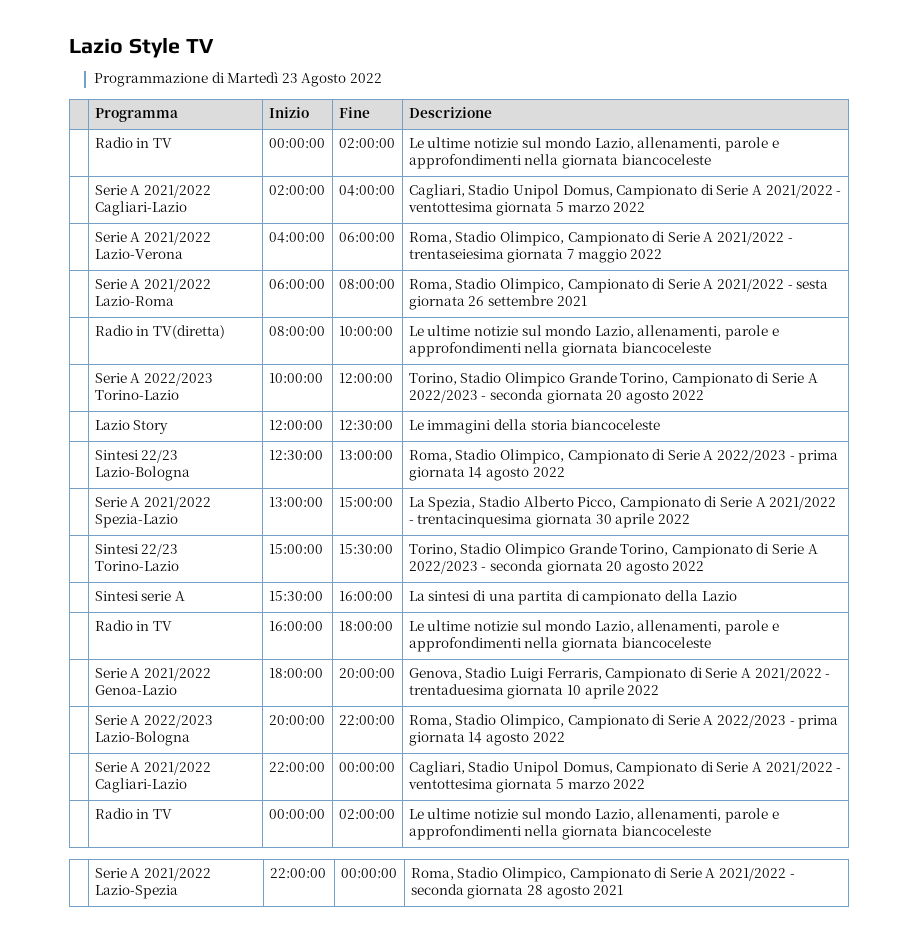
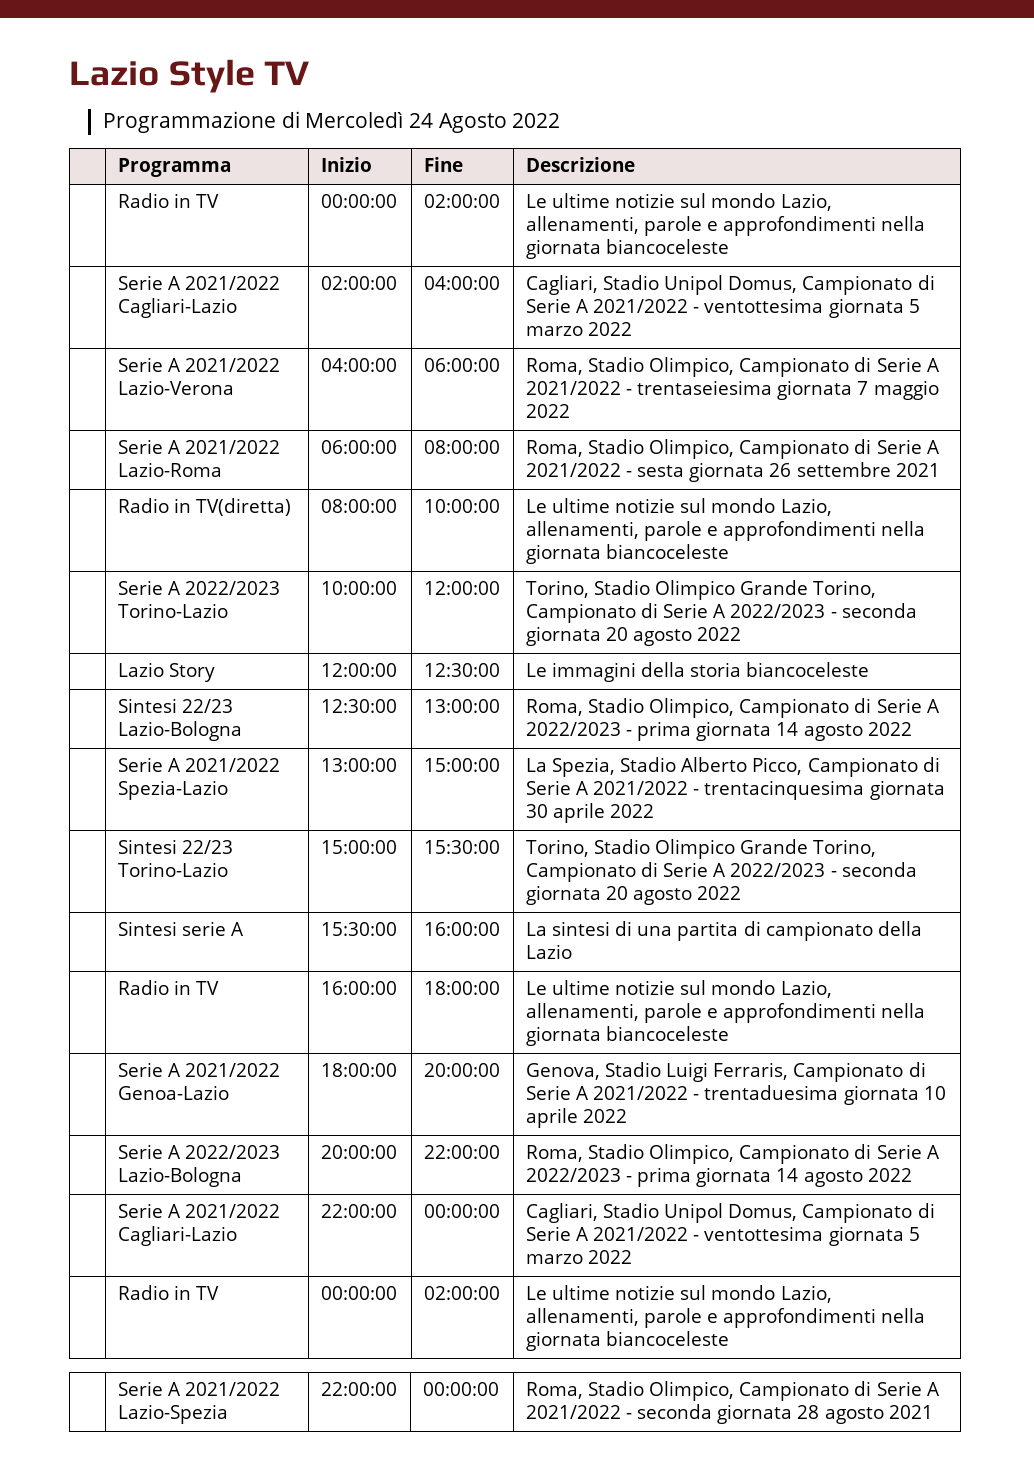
[227,72,298,83] Martedì 23 -> [305,112,433,128] Mercoledì 24

